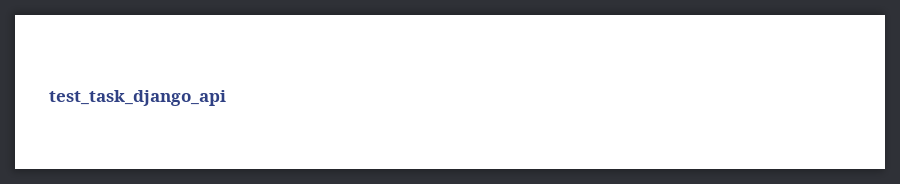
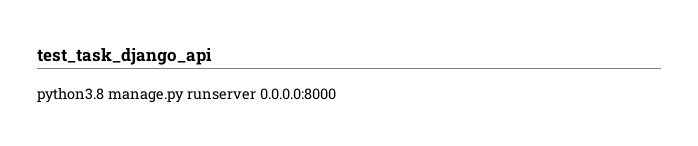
(226, 98) none -> [37,87,336,103] // python3.8 manage.py runserver 0.0.0.0:8000

